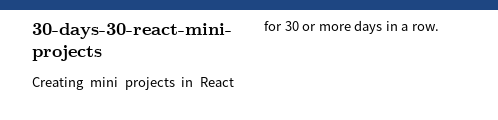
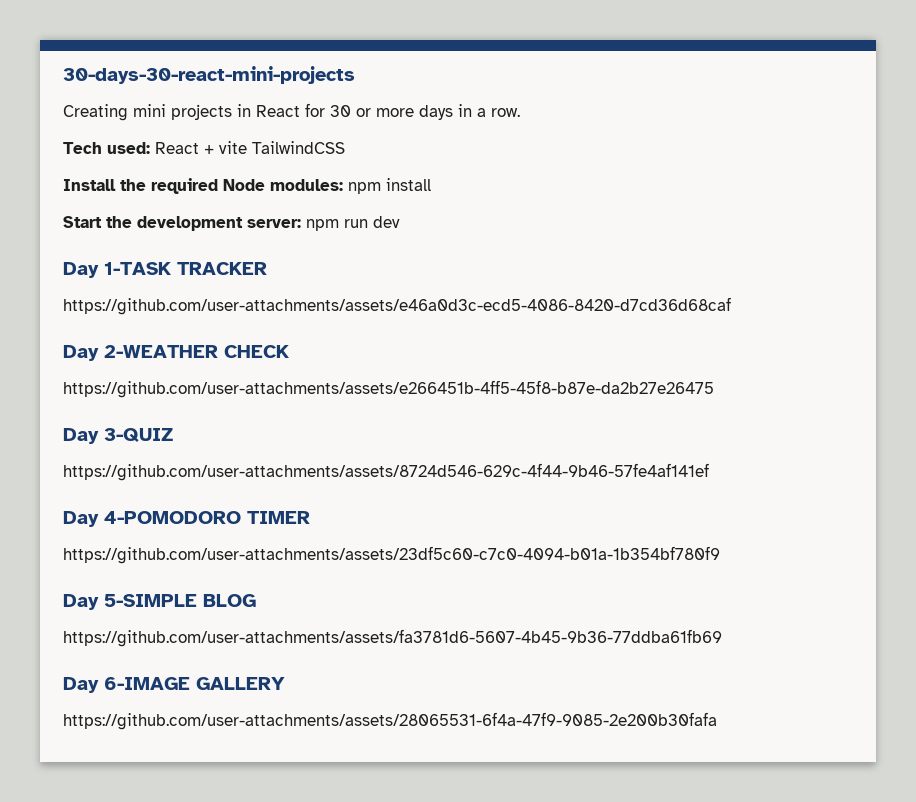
(439, 27) none -> [63,141,345,154] [63,178,431,194] [63,216,400,231] [63,262,267,278] [63,297,731,315] [63,345,289,361] [63,380,714,398] [63,428,173,444] [63,463,709,481] [63,511,310,527] [63,546,720,564] [63,594,256,610] [63,629,722,647] [63,677,285,693] [63,712,717,730] // Tech used: React + vite TailwindCSS // Install the required Node modules: npm install // Start the development server: npm run dev // Day 1-TASK TRACKER // https://github.com/user-attachments/assets/e46a0d3c-ecd5-4086-8420-d7cd36d68caf // Day 2-WEATHER CHECK // https://github.com/user-attachments/assets/e266451b-4ff5-45f8-b87e-da2b27e26475 // Day 3-QUIZ // https://github.com/user-attachments/assets/8724d546-629c-4f44-9b46-57fe4af141ef // Day 4-POMODORO TIMER // https://github.com/user-attachments/assets/23df5c60-c7c0-4094-b01a-1b354bf780f9 // Day 5-SIMPLE BLOG // https://github.com/user-attachments/assets/fa3781d6-5607-4b45-9b36-77ddba61fb69 // Day 6-IMAGE GALLERY // https://github.com/user-attachments/assets/28065531-6f4a-47f9-9085-2e200b30fafa

